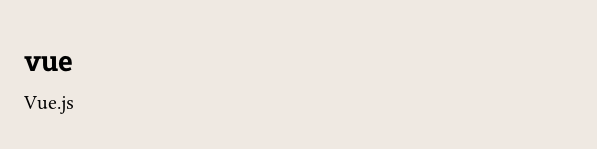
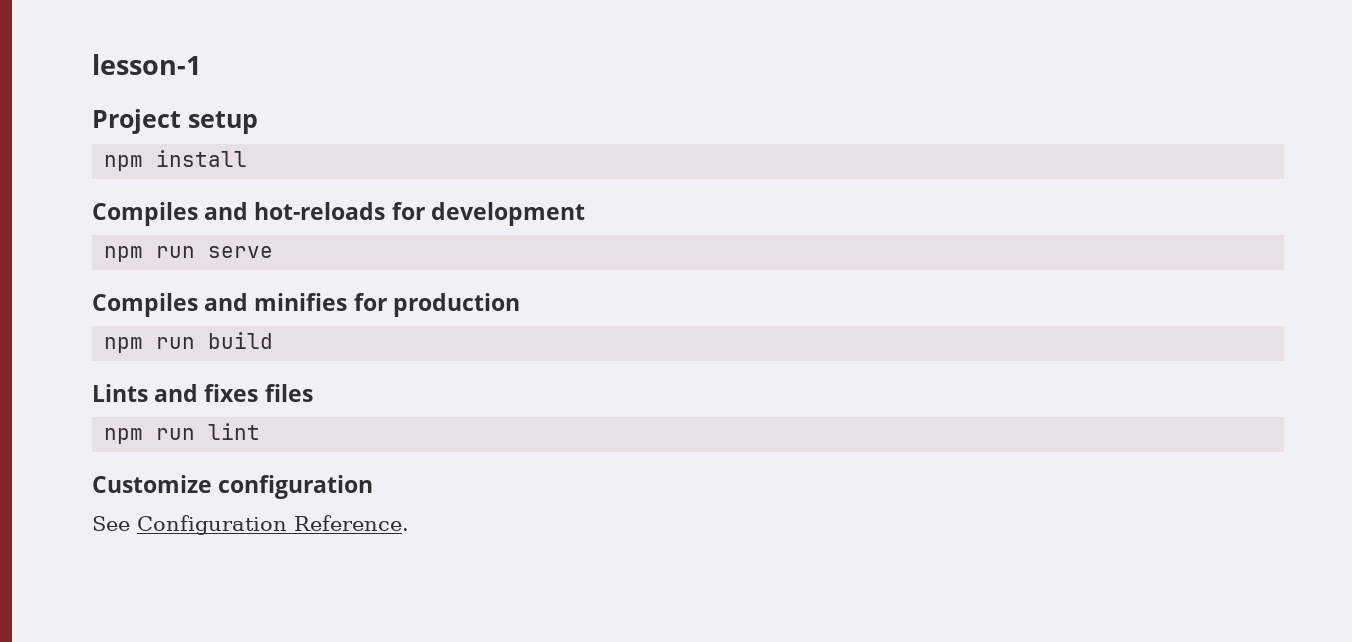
[24,55,73,72] [23,96,74,114] vue // Vue.js -> [92,54,201,75] [92,109,258,134] [104,150,248,171] [92,202,585,226] [104,246,274,262] [92,293,520,317] [104,332,274,353] [92,384,313,402] [104,423,261,444] [92,475,374,499] [92,515,409,535] lesson-1 // Project setup // npm install // Compiles and hot-reloads for development // npm run serve // Compiles and minifies for production // npm run build // Lints and fixes files // npm run lint // Customize configuration // See Configuration Reference.

